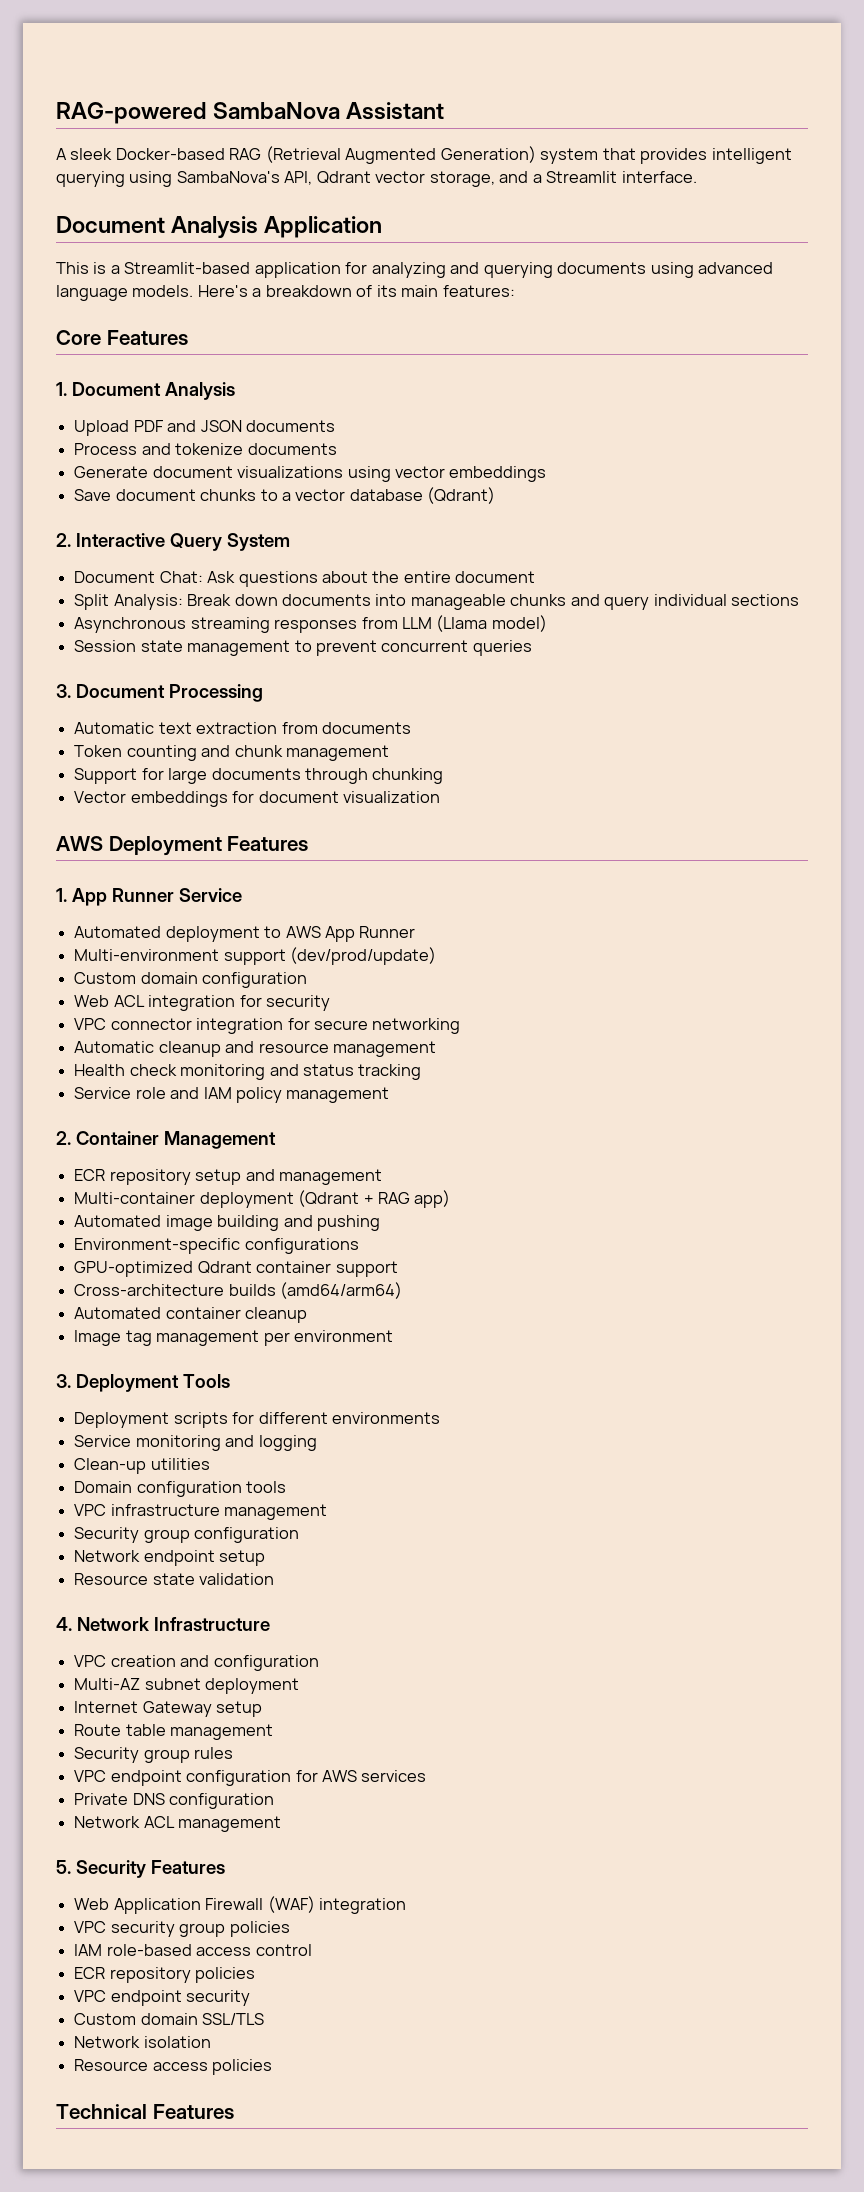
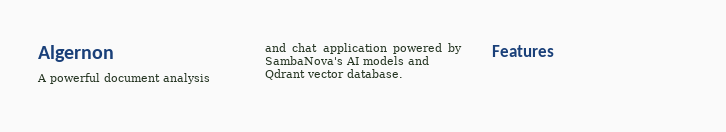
[56,102,445,124] [56,146,792,164] [56,171,697,187] [56,216,383,238] [56,262,774,278] [56,285,515,301] [56,330,188,345] [56,382,235,400] [74,420,335,436] [74,443,337,455] [74,466,547,482] [74,487,496,504] [56,533,290,551] [74,571,536,587] [74,594,800,610] [74,615,547,633] [74,640,532,656] [56,684,263,702] [74,722,411,734] [74,745,389,761] [74,768,444,784] [74,791,440,807] [56,836,309,856] [56,888,242,906] [74,926,416,942] [74,947,437,965] [74,972,308,988] [74,995,330,1011] [74,1018,461,1034] [74,1041,436,1057] [74,1064,422,1080] [74,1087,390,1103] [56,1131,276,1149] [74,1169,382,1185] [74,1190,451,1208] [74,1215,380,1231] [74,1238,359,1254] [74,1261,398,1277] [74,1282,403,1299] [74,1307,308,1323] [74,1330,393,1346] [56,1374,230,1392] [74,1412,440,1428] [74,1435,317,1451] [74,1458,210,1474] [74,1481,287,1497] [74,1504,328,1520] [74,1527,300,1543] [74,1550,266,1566] [74,1573,275,1585] [56,1617,270,1631] [74,1655,319,1671] [74,1678,300,1694] [74,1701,263,1717] [74,1724,274,1740] [74,1747,234,1763] [74,1770,427,1786] [74,1793,275,1809] [74,1816,282,1832] [56,1860,225,1878] [74,1896,406,1914] [74,1921,290,1937] [74,1944,312,1956] [74,1967,256,1983] [74,1990,251,2006] [74,2013,265,2025] [74,2036,211,2048] [74,2059,273,2075] [56,2104,147,2119] RAG-powered SambaNova Assistant // A sleek Docker-based RAG (Retrieval Augmented Generation) system that provides intelligent querying using SambaNova's API, Qdrant vector storage, and a Streamlit interface. // Document Analysis Application // This is a Streamlit-based application for analyzing and querying documents using advanced language models. Here's a breakdown of its main features: // Core Features // 1. Document Analysis // Upload PDF and JSON documents // Process and tokenize documents // Generate document visualizations using vector embeddings // Save document chunks to a vector database (Qdrant) // 2. Interactive Query System // Document Chat: Ask questions about the entire document // Split Analysis: Break down documents into manageable chunks and query individual sections // Asynchronous streaming responses from LLM (Llama model) // Session state management to prevent concurrent queries // 3. Document Processing // Automatic text extraction from documents // Token counting and chunk management // Support for large documents through chunking // Vector embeddings for document visualization // AWS Deployment Features // 1. App Runner Service // Automated deployment to AWS App Runner // Multi-environment support (dev/prod/update) // Custom domain configuration // Web ACL integration for security // VPC connector integration for secure networking // Automatic cleanup and resource management // Health check monitoring and status tracking // Service role and IAM policy management // 2. Container Management // ECR repository setup and management // Multi-container deployment (Qdrant + RAG app) // Automated image building and pushing // Environment-specific configurations // GPU-optimized Qdrant container support // Cross-architecture builds (amd64/arm64) // Automated container cleanup // Image tag management per environment // 3. Deployment Tools // Deployment scripts for different environments // Service monitoring and logging // Clean-up utilities // Domain configuration tools // VPC infrastructure management // Security group configuration // Network endpoint setup // Resource state validation // 4. Network Infrastructure // VPC creation and configuration // Multi-AZ subnet deployment // Internet Gateway setup // Route table management // Security group rules // VPC endpoint configuration for AWS services // Private DNS configuration // Network ACL management // 5. Security Features // Web Application Firewall (WAF) integration // VPC security group policies // IAM role-based access control // ECR repository policies // VPC endpoint security // Custom domain SSL/TLS // Network isolation // Resource access policies // Technical -> [38,45,114,62] [37,73,210,84] [265,43,462,54] [265,56,429,65] [265,69,403,80] Algernon // A powerful document analysis and chat application powered by SambaNova's AI models and Qdrant vector database. //

